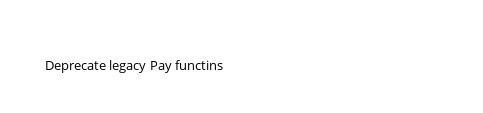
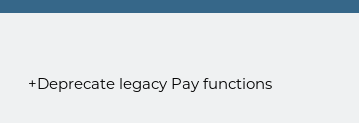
[45,61,106,73] Deprecate -> [28,78,115,92] +Deprecate
[175,60,224,70] functins -> [203,78,273,89] functions

